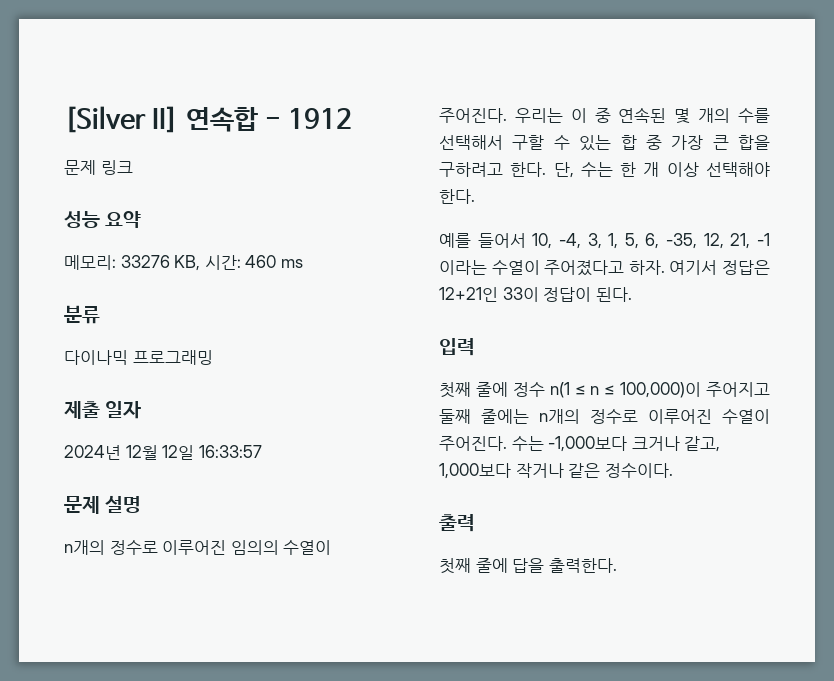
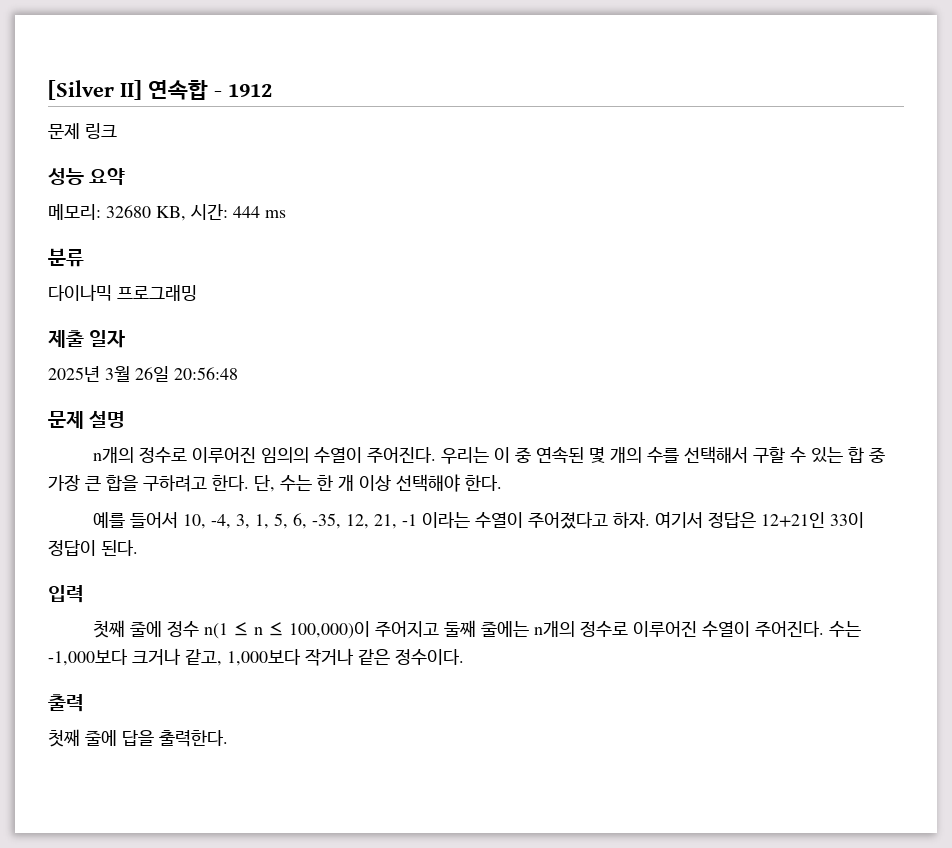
[120,255,170,268] 33276 -> [106,205,151,218] 32680
[245,255,277,268] 460 -> [233,206,260,218] 444
[64,445,262,460] 2024년 12월 12일 16:33:57 -> [48,366,238,382] 2025년 3월 26일 20:56:48

